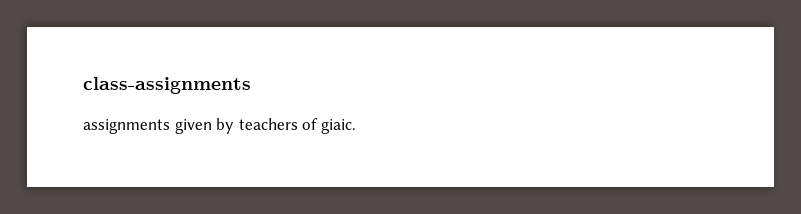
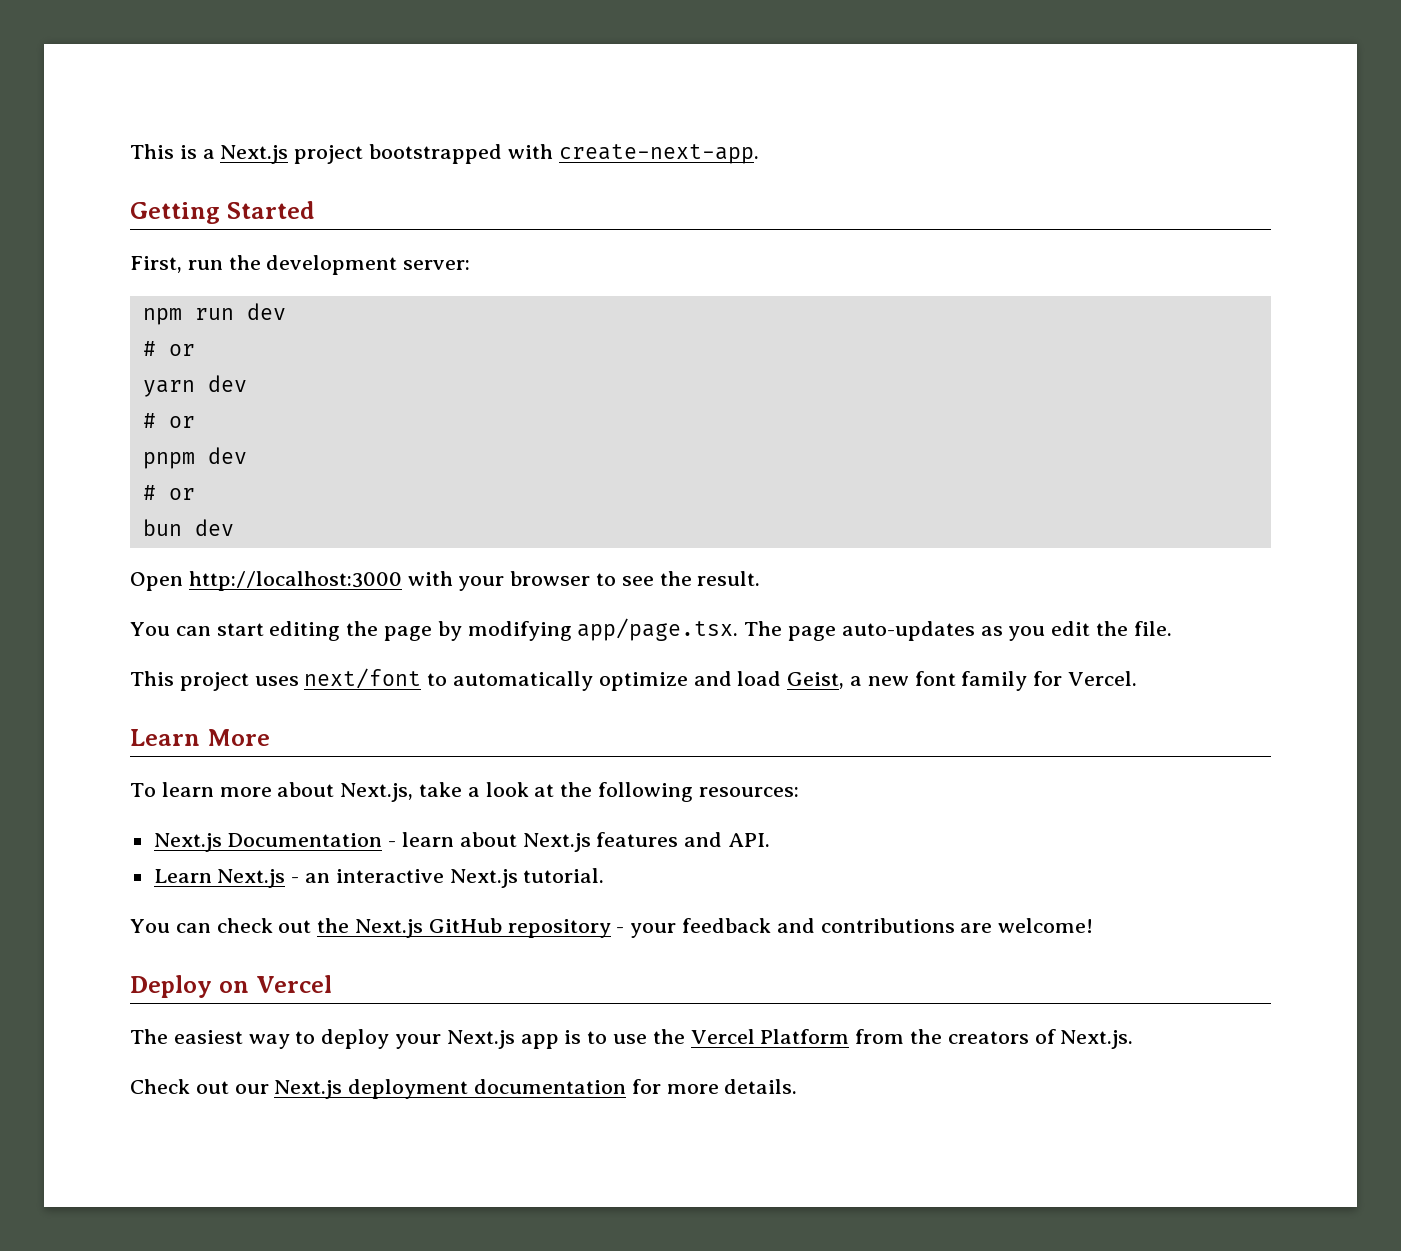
[83,77,251,94] [83,118,356,134] class-assignments // assignments given by teachers of giaic. -> [130,144,759,164] [130,201,315,224] [130,255,471,275] [142,303,286,325] [142,341,195,356] [142,375,247,397] [142,413,195,428] [142,447,247,469] [142,485,195,500] [142,519,234,536] [130,571,761,591] [130,618,1172,641] [130,668,1138,691] [130,729,270,746] [130,782,799,802] [153,832,771,852] [153,868,605,888] [130,918,1094,938] [130,975,333,998] [130,1029,1134,1049] [130,1079,798,1099] This is a Next.js project bootstrapped with create-next-app. // Getting Started // First, run the development server: // npm run dev // # or // yarn dev // # or // pnpm dev // # or // bun dev // Open http://localhost:3000 with your browser to see the result. // You can start editing the page by modifying app/page.tsx. The page auto-updates as you edit the file. // This project uses next/font to automatically optimize and load Geist, a new font family for Vercel. // Learn More // To learn more about Next.js, take a look at the following resources: // Next.js Documentation - learn about Next.js features and API. // Learn Next.js - an interactive Next.js tutorial. // You can check out the Next.js GitHub repository - your feedback and contributions are welcome! // Deploy on Vercel // The easiest way to deploy your Next.js app is to use the Vercel Platform from the creators of Next.js. // Check out our Next.js deployment documentation for more details.

